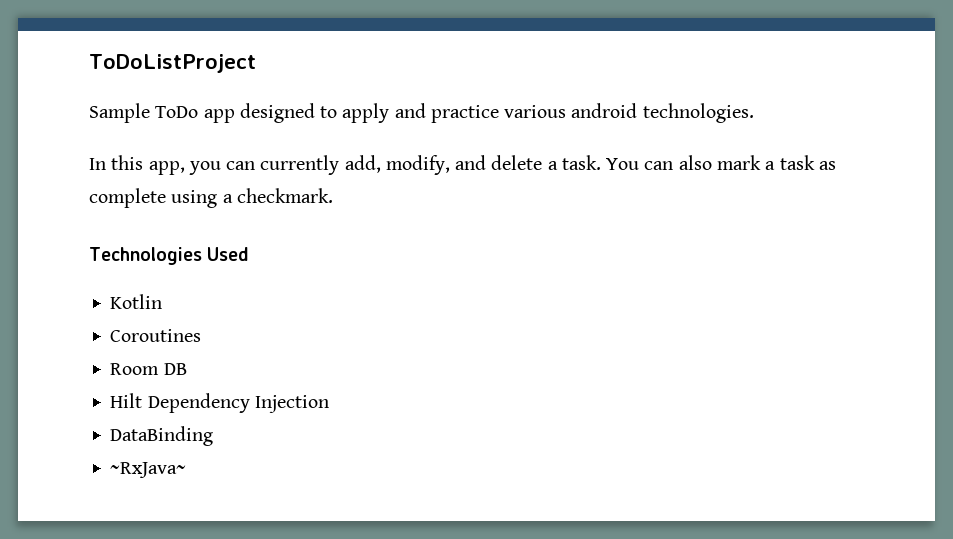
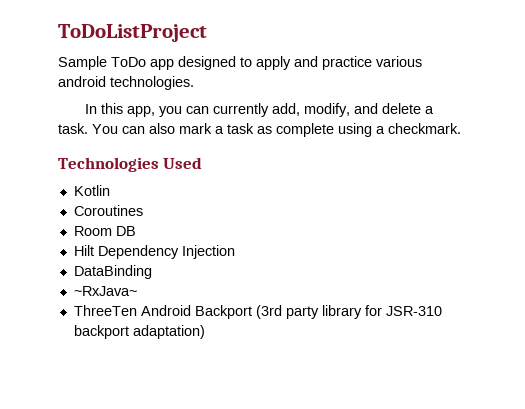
(187, 470) none -> [73,305,442,319] [73,325,205,339] // ThreeTen Android Backport (3rd party library for JSR-310 backport adaptation)

